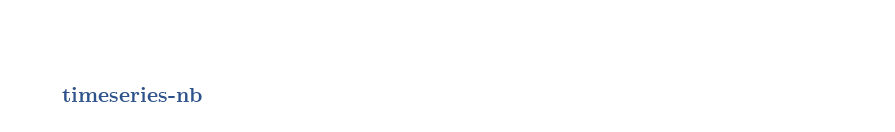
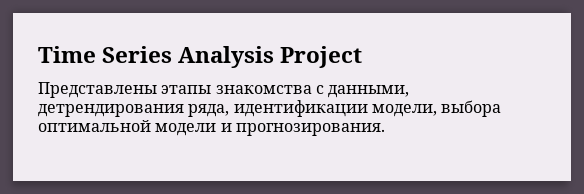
[62,87,202,102] timeseries-nb -> [38,46,363,68] [38,82,410,98] [38,100,502,117] [38,120,385,136] Time Series Analysis Project // Представлены этапы знакомства с данными, детрендирования ряда, идентификации модели, выбора оптимальной модели и прогнозирования.

